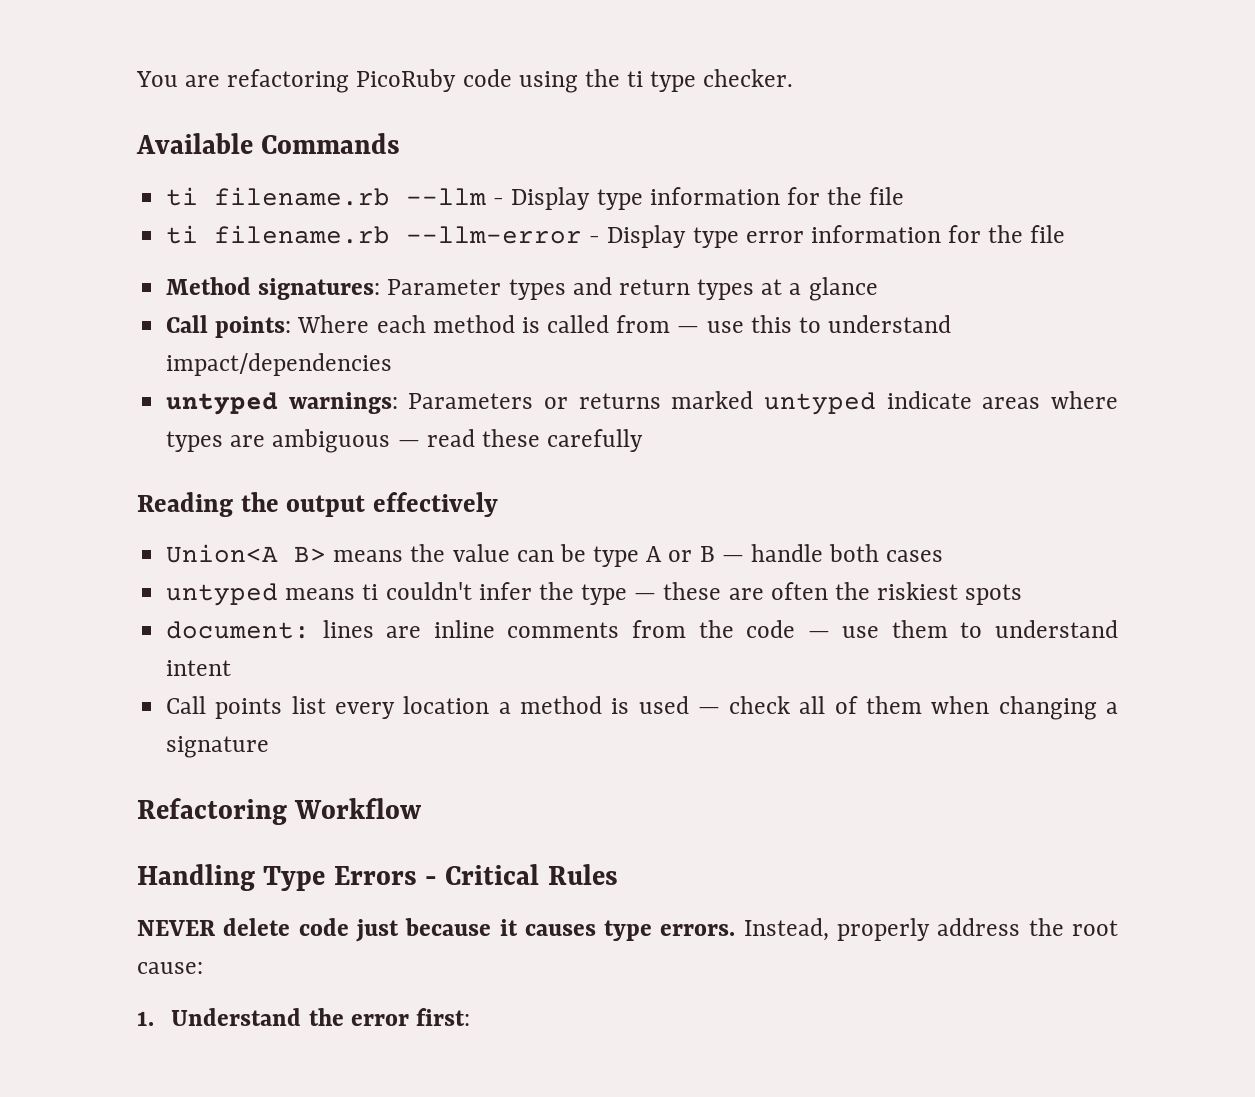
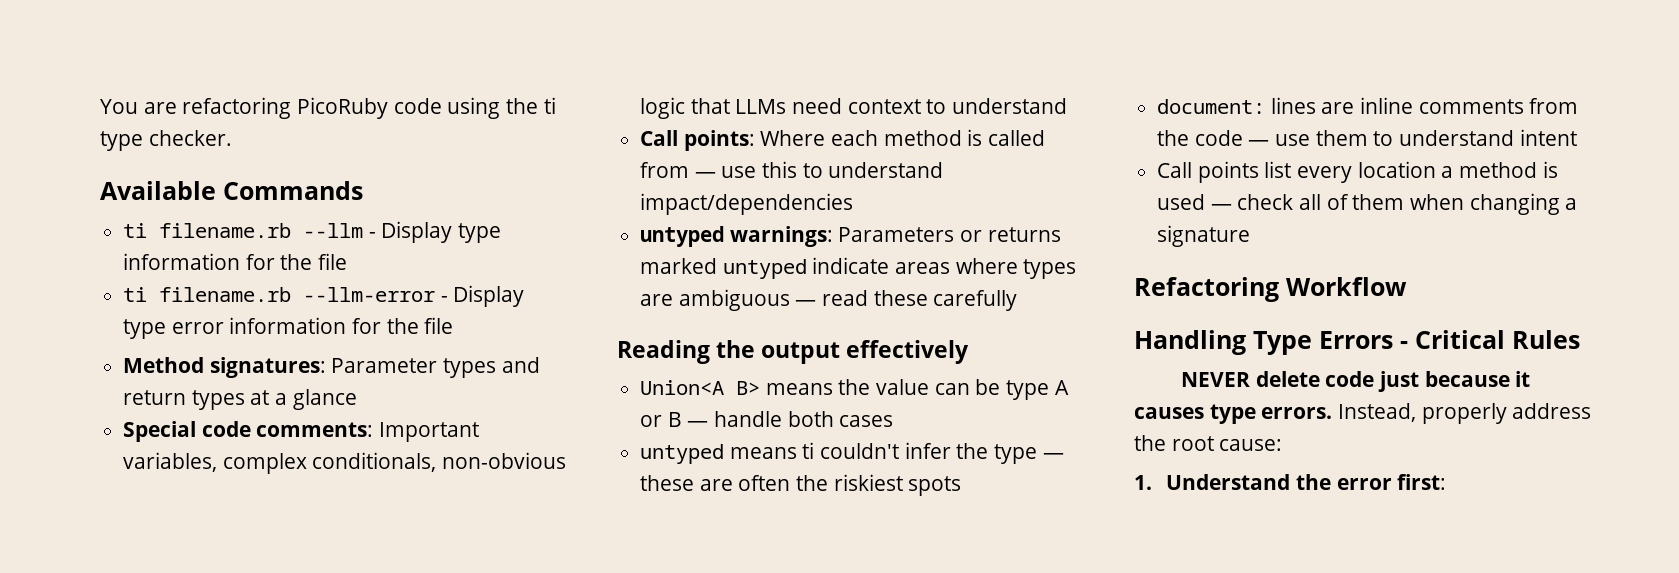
(878, 289) none -> [123,421,480,442] [123,452,567,474] [640,97,1068,119] // Special code comments: Important variables, complex conditionals, non-obvious logic that LLMs need context to understand

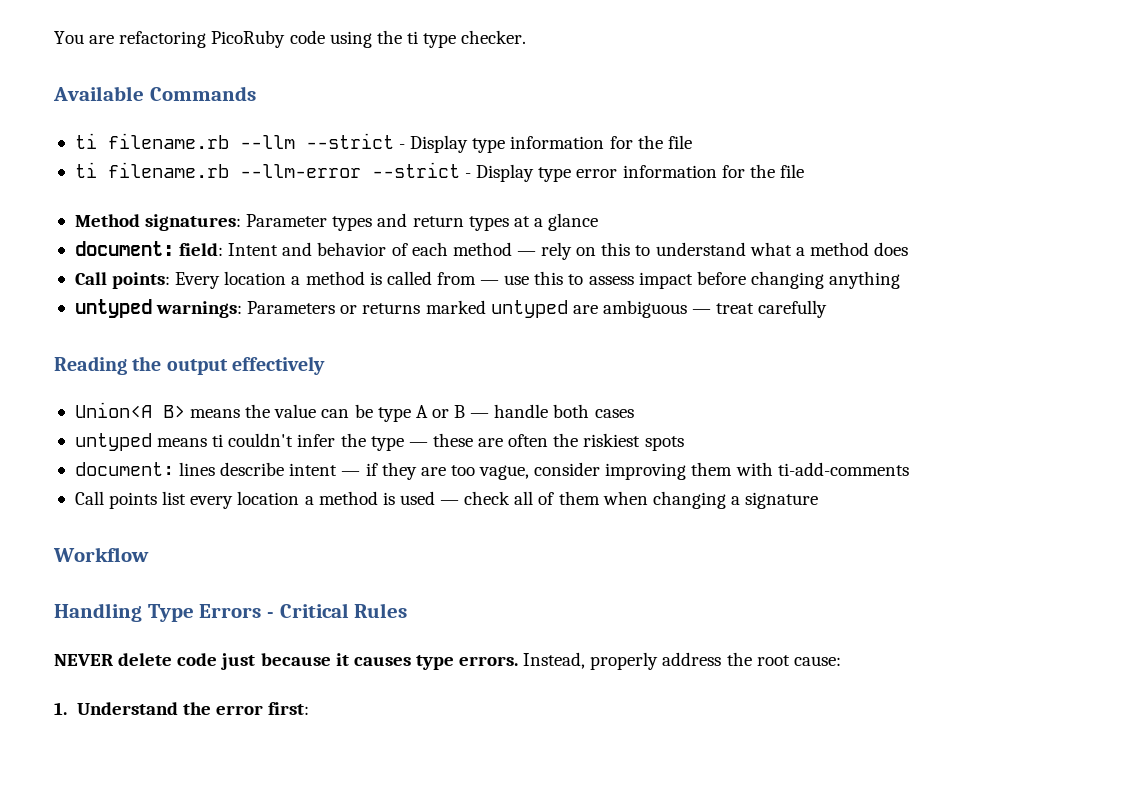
(364, 230) none -> [305,133,394,149] --strict
(436, 294) none -> [371,162,460,178] --strict
[123,421,480,442] [123,452,567,474] [640,97,1068,119] Special code comments: Important variables, complex conditionals, non-obvious logic that LLMs need context to understand -> [74,241,909,260] document: field: Intent and behavior of each method — rely on this to understand what a method does
[760,130,879,146] Where each -> [175,271,301,289] Every location a
[828,162,944,178] [640,193,854,215] understand impact/dependencies -> [588,271,901,289] assess impact before changing anything
[812,257,1077,279] indicate areas where types -> (568, 309) none
[822,290,928,306] read these -> [716,303,755,314] treat
[1321,97,1579,114] [1157,129,1577,146] are inline comments from the code — use them to understand intent -> [220,462,909,480] describe intent — if they are too vague, consider improving them with ti-add-comments
[1134,277,1279,302] Refactoring -> (819, 500) none

